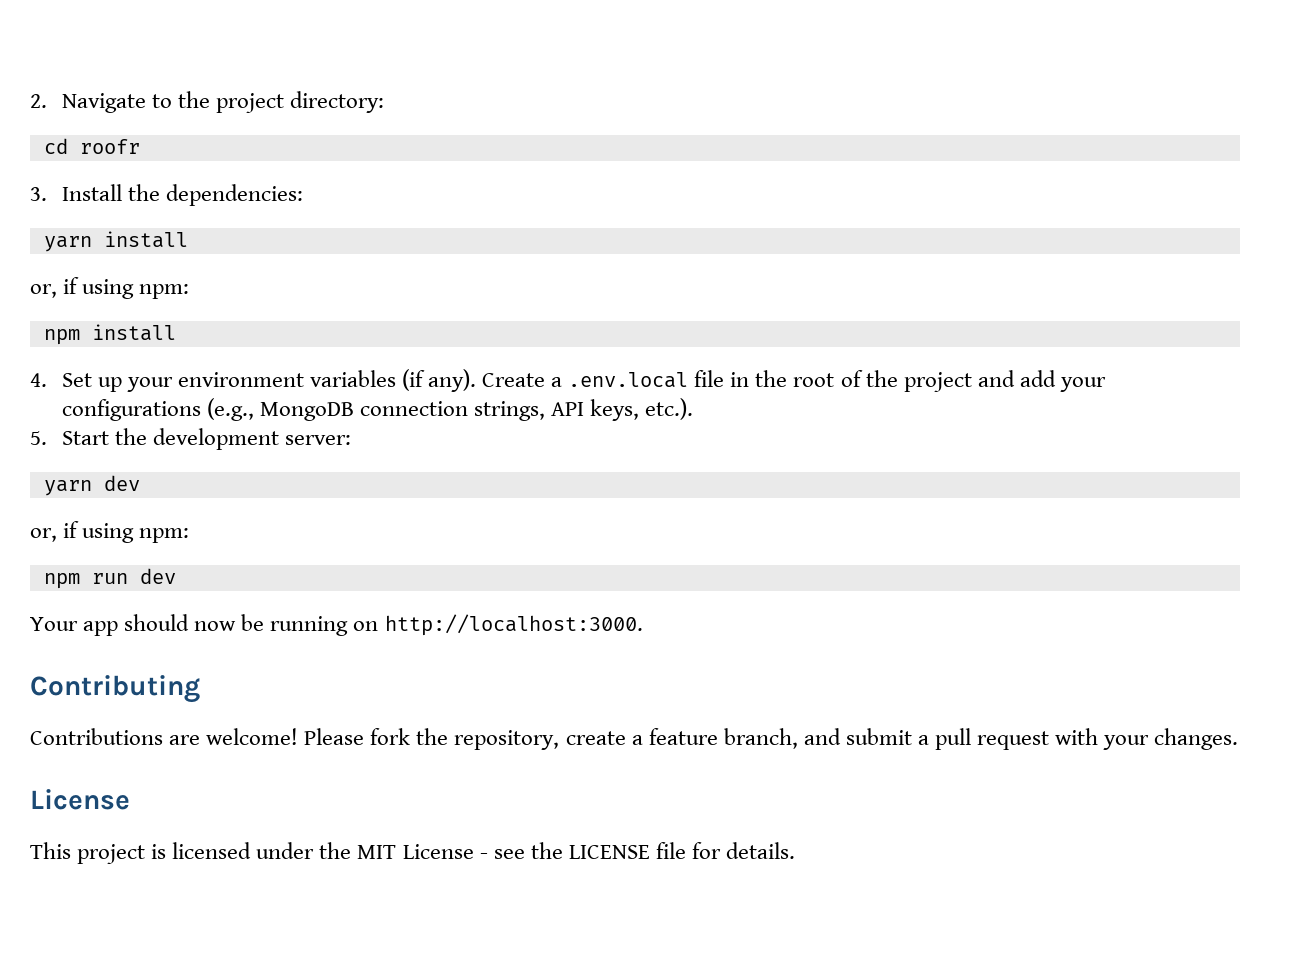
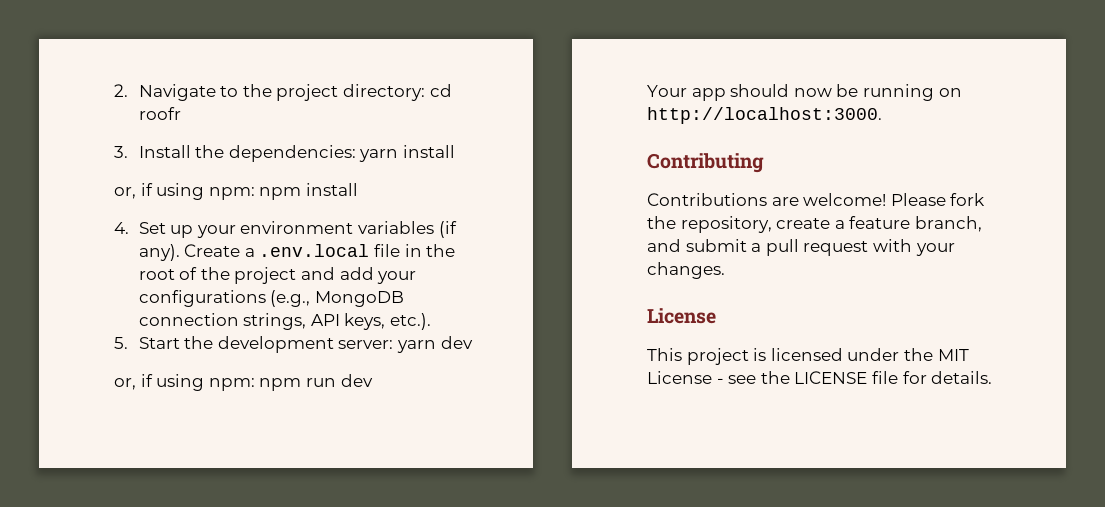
(384, 102) // -> (426, 92) none
(303, 195) // -> (356, 153) none
(190, 291) // -> (255, 193) none
(351, 440) // -> (394, 344) none
(190, 535) // -> (255, 384) none

